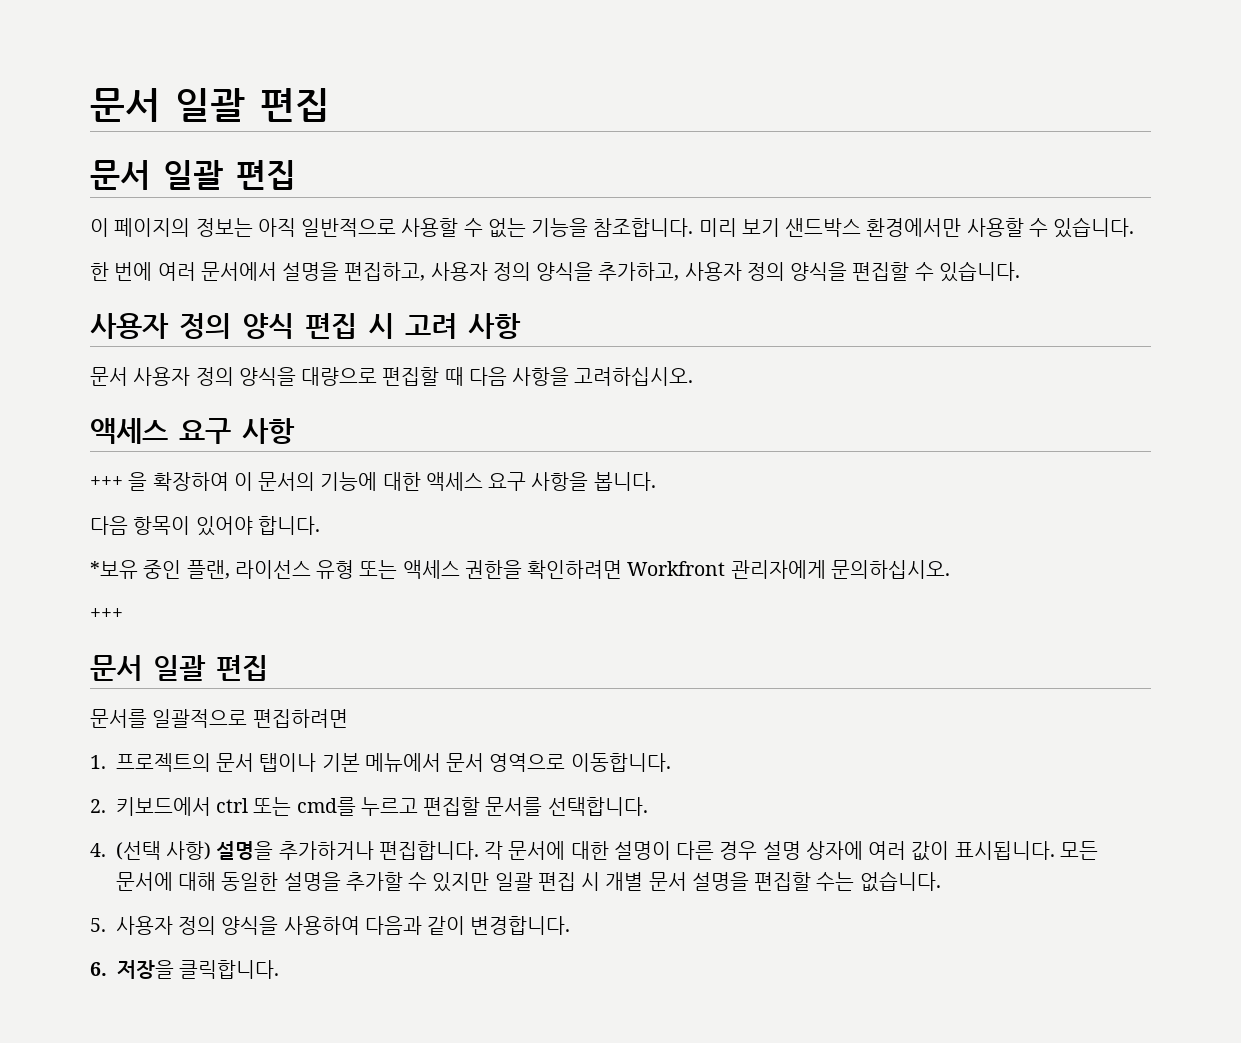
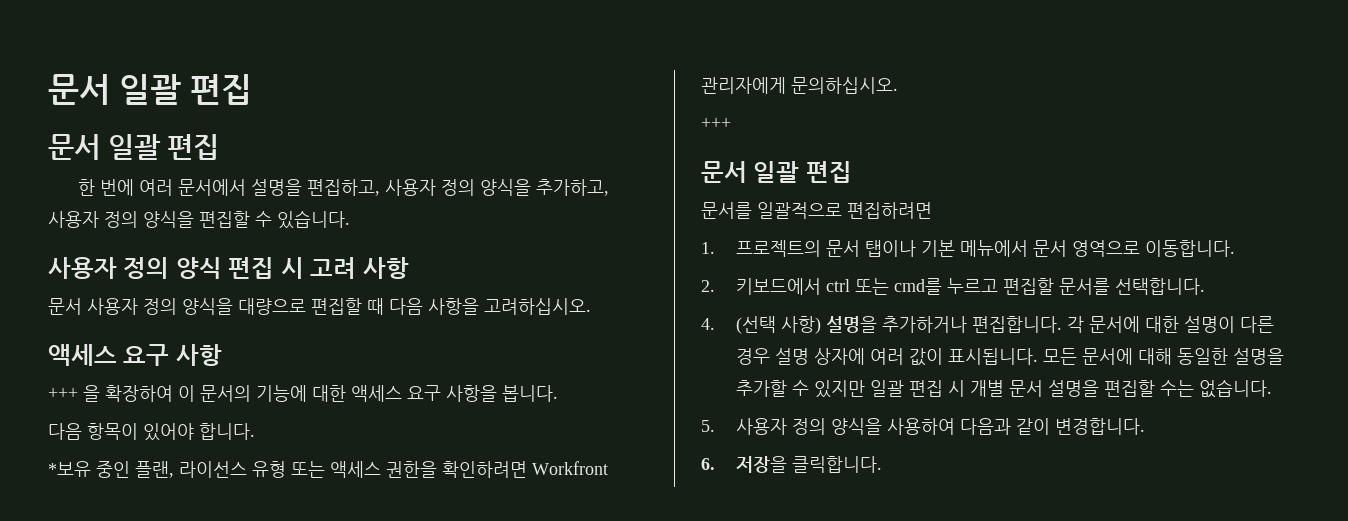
[90,217,1135,238] // 이 페이지의 정보는 아직 일반적으로 사용할 수 없는 기능을 참조합니다. 미리 보기 샌드박스 환경에서만 사용할 수 있습니다. -> (220, 147) none

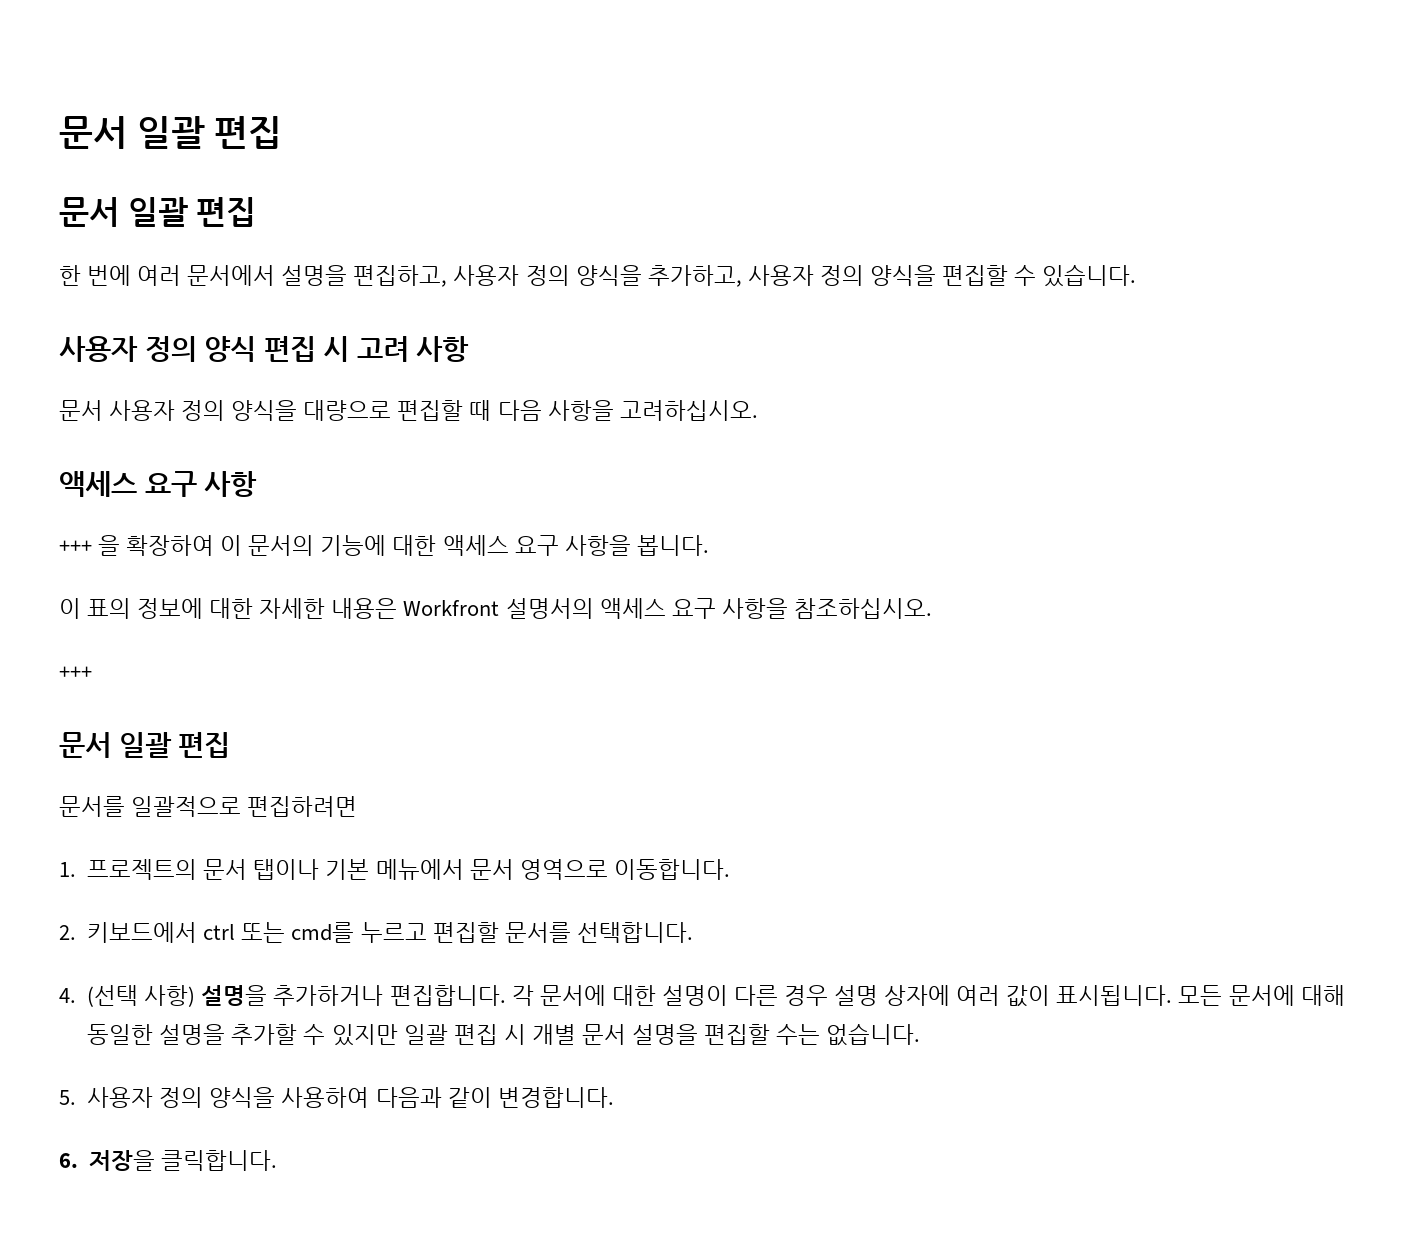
[48,423,255,441] [48,461,608,478] [701,77,898,94] 다음 항목이 있어야 합니다. // *보유 중인 플랜, 라이선스 유형 또는 액세스 권한을 확인하려면 Workfront 관리자에게 문의하십시오. -> [59,598,932,619] 이 표의 정보에 대한 자세한 내용은 Workfront 설명서의 액세스 요구 사항을 참조하십시오.

